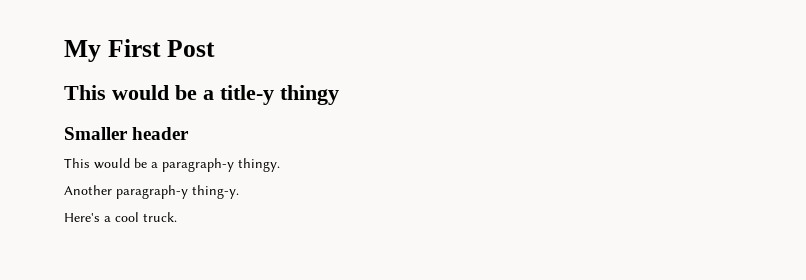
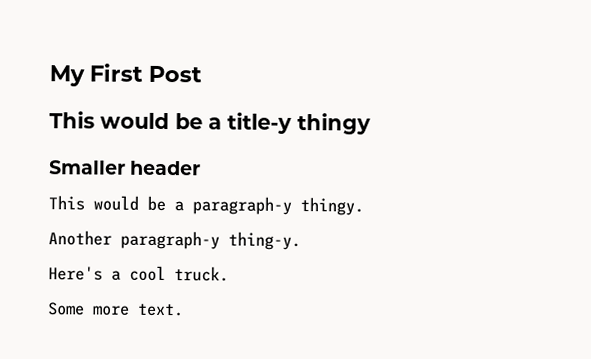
(177, 217) none -> [47,302,184,317] // Some more text.

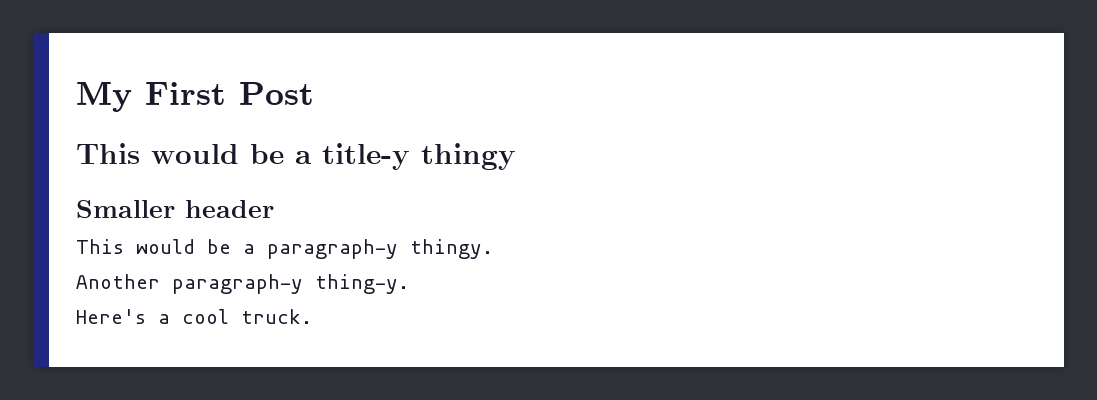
[47,302,184,317] // Some more text. -> (312, 316) none

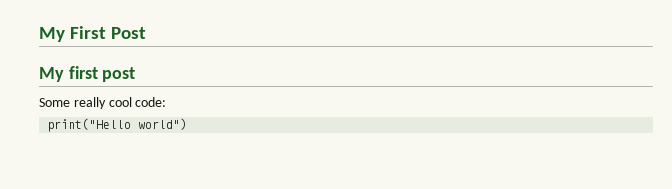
[76,143,516,170] [76,200,274,218] [76,239,493,259] [76,274,409,294] [76,309,312,324] This would be a title-y thingy // Smaller header // This would be a paragraph-y thingy. // Another paragraph-y thing-y. // Here's a cool truck. -> [39,66,136,82] [39,97,167,109] [47,118,188,132] My first post // Some really cool code: // print("Hello world")

